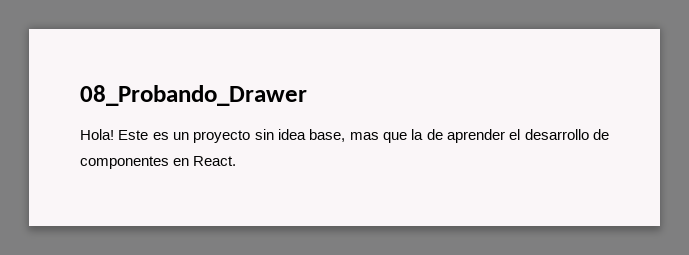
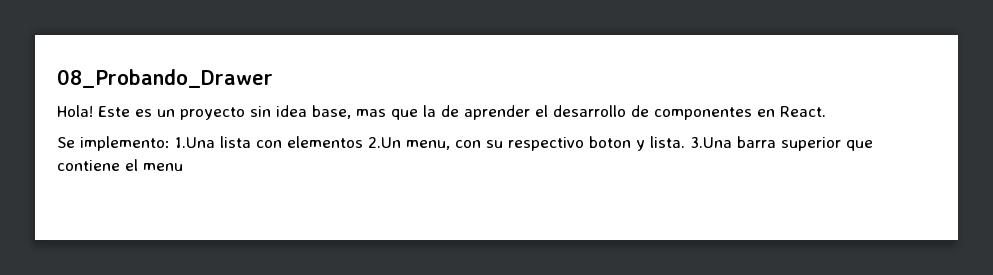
(237, 161) none -> [57,136,873,151] [57,159,183,171] // Se implemento: 1.Una lista con elementos 2.Un menu, con su respectivo boton y lista. 3.Una barra superior que contiene el menu

